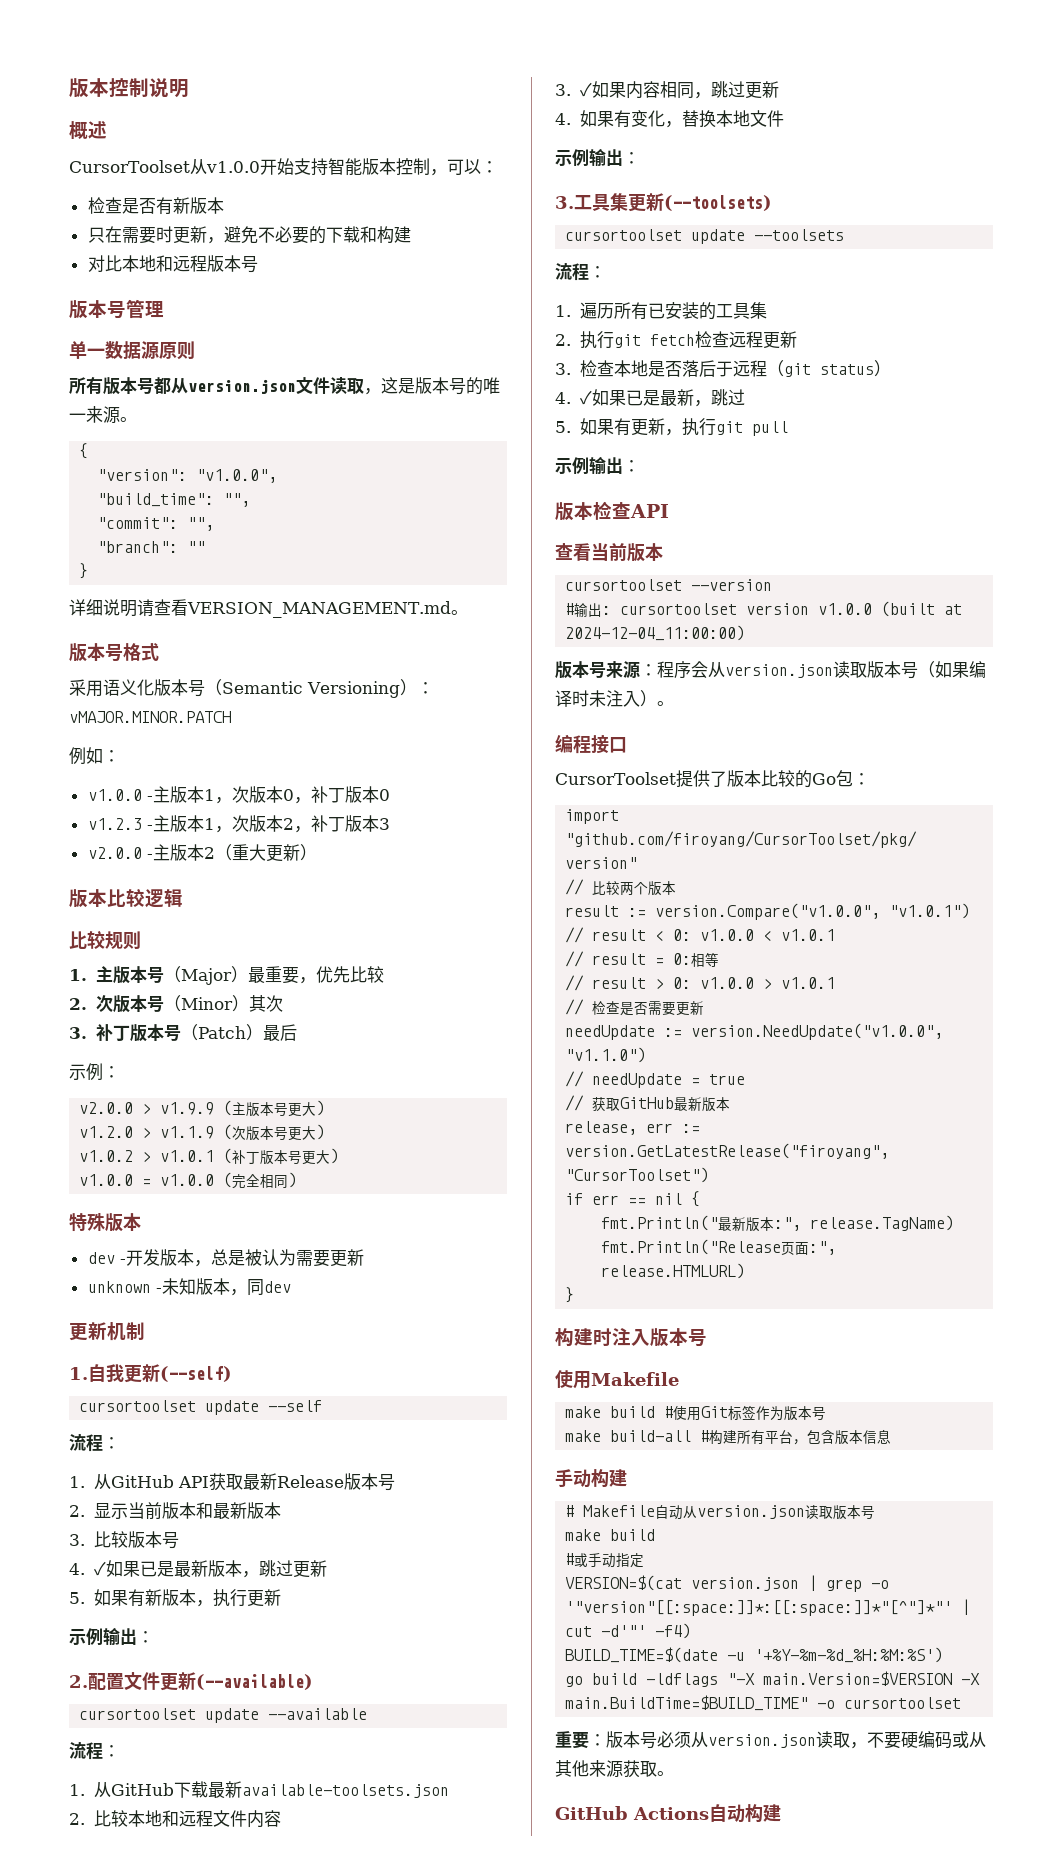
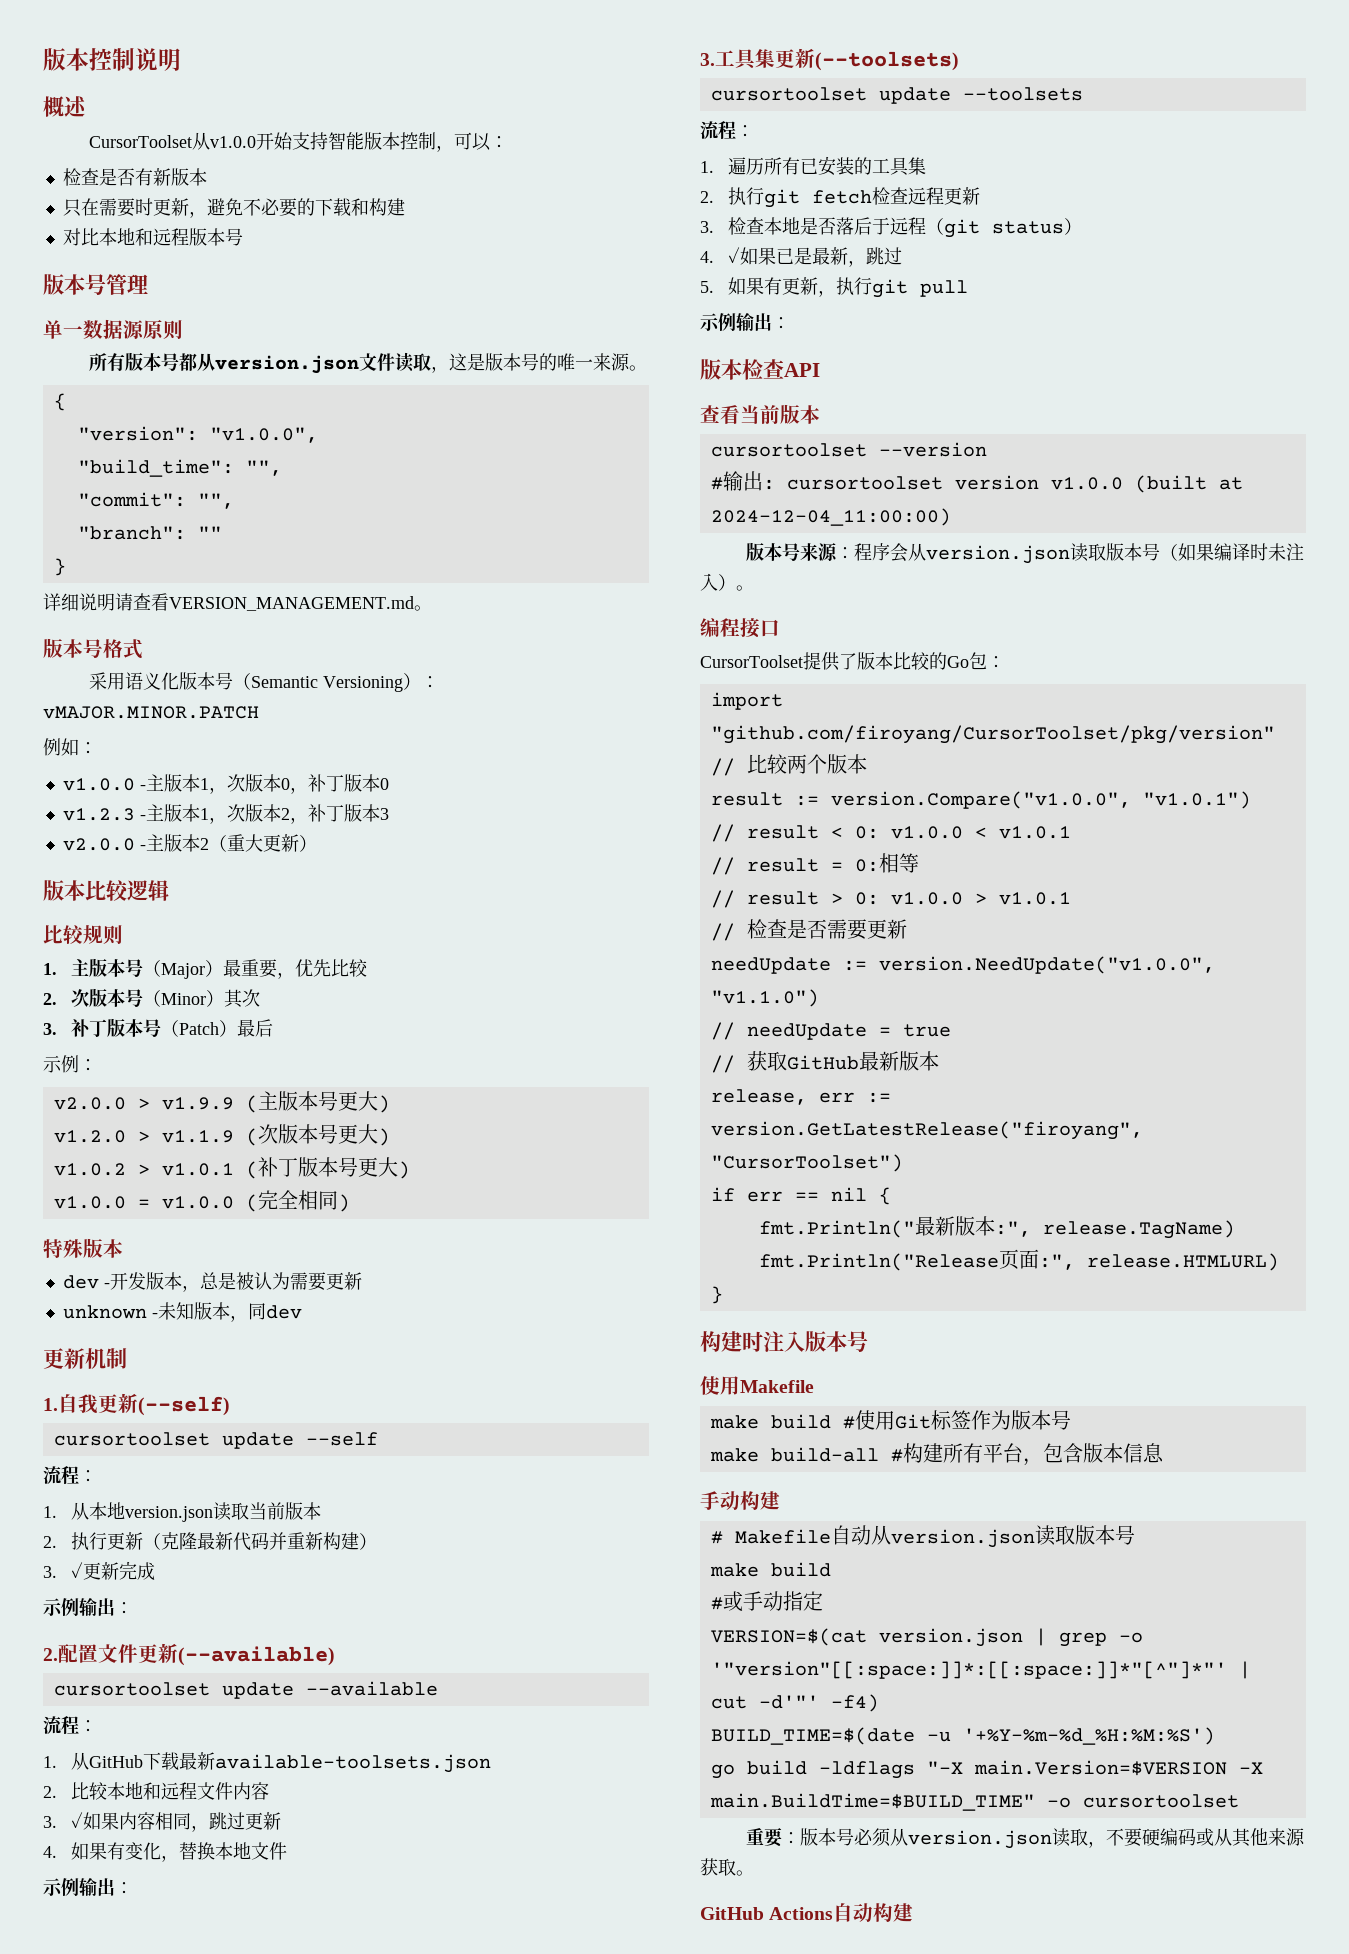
[110,1473,395,1491] [69,1502,281,1520] [69,1531,179,1549] [69,1560,327,1578] [69,1589,281,1607] GitHub API获取最新Release版本号 // 2.显示当前版本和最新版本 // 3.比较版本号 // 4. ✓如果已是最新版本，跳过更新 // 5.如果有新版本，执行更新 -> [88,1502,321,1522] [43,1532,377,1551] [43,1561,155,1580] 本地version.json读取当前版本 // 2.执行更新（克隆最新代码并重新构建） // 3. ✓更新完成

